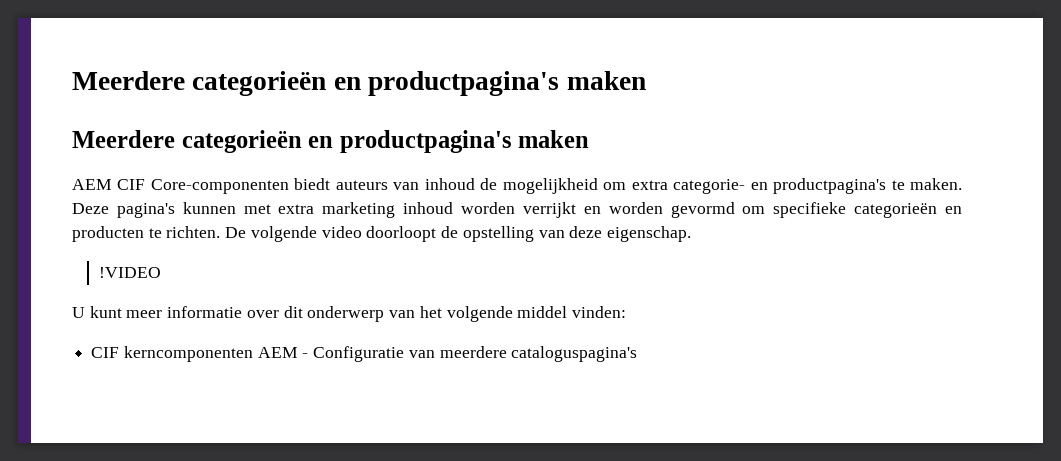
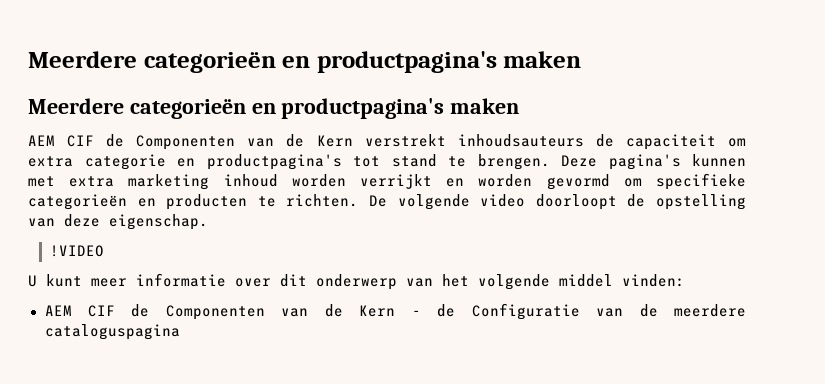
[150,178,598,194] Core-componenten biedt auteurs van inhoud de mogelijkheid -> [106,134,716,150] de Componenten van de Kern verstrekt inhoudsauteurs de capaciteit
[673,178,962,194] categorie- en productpagina's te maken. -> [84,154,550,170] categorie en productpagina's tot stand te brengen.
[91,346,638,362] CIF kerncomponenten AEM - Configuratie van meerdere cataloguspagina's -> [44,303,747,320] [44,324,180,340] AEM CIF de Componenten van de Kern - de Configuratie van de meerdere cataloguspagina

